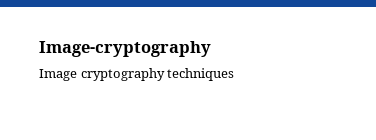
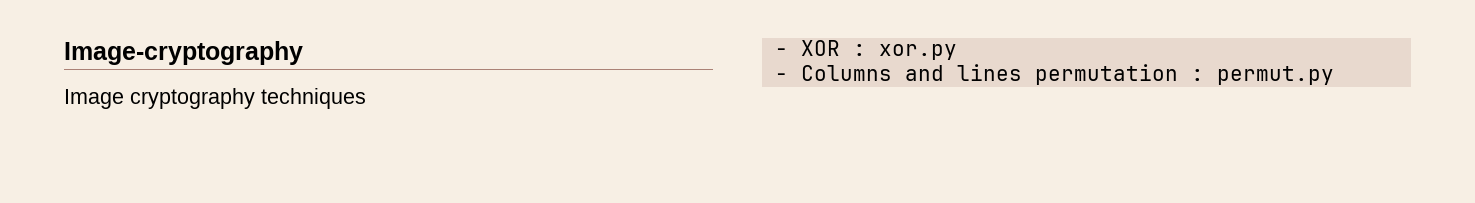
(235, 74) none -> [774,40,957,60] [774,64,1334,85] // - XOR : xor.py // - Columns and lines permutation : permut.py

